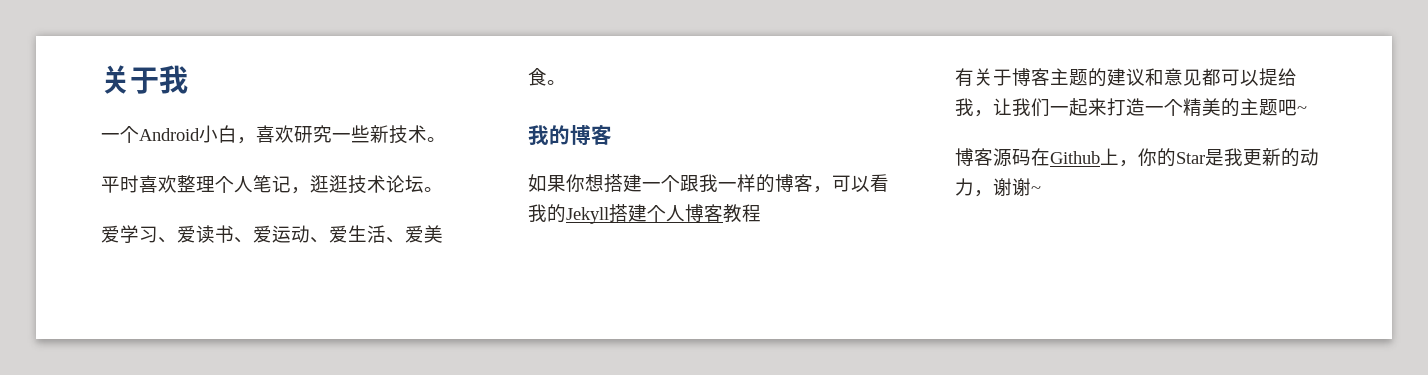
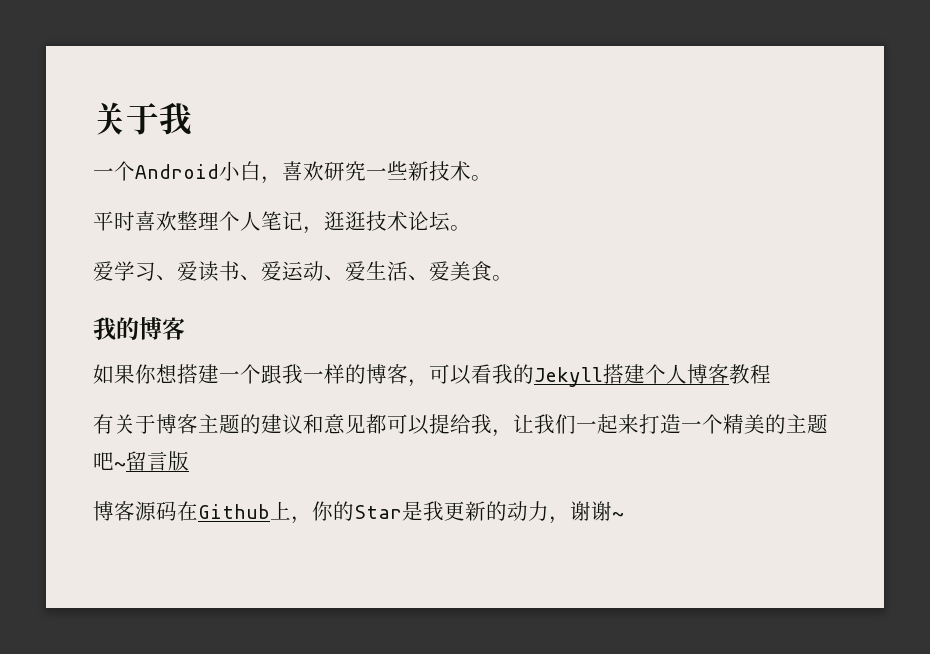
(1307, 110) none -> [126,451,189,471] 留言版

